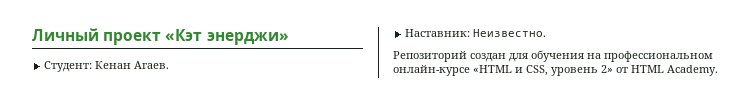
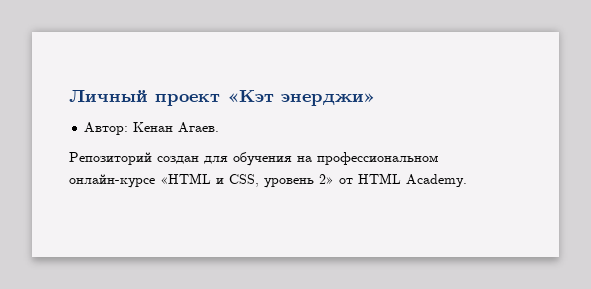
[44,61,93,72] Студент: -> [84,122,129,135] Автор:
[405,29,547,37] // Наставник: Неизвестно. -> (220, 127) none

